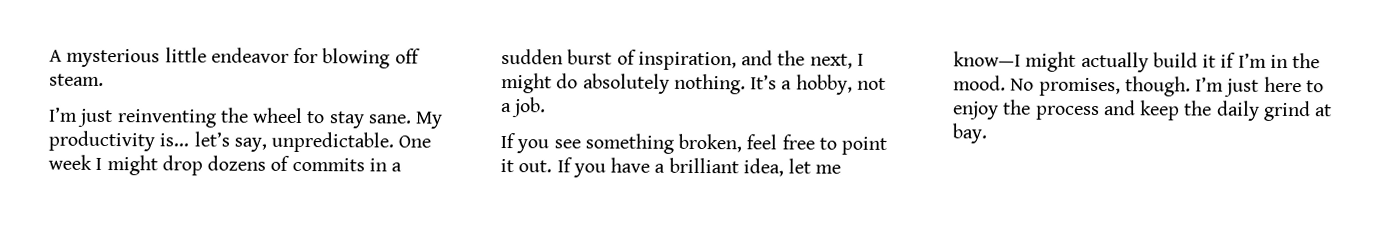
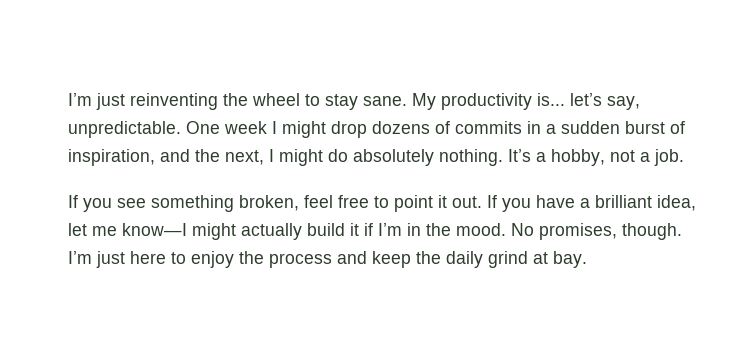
[49,47,421,69] [49,73,104,86] A mysterious little endeavor for blowing off steam. // -> (68, 99) none

